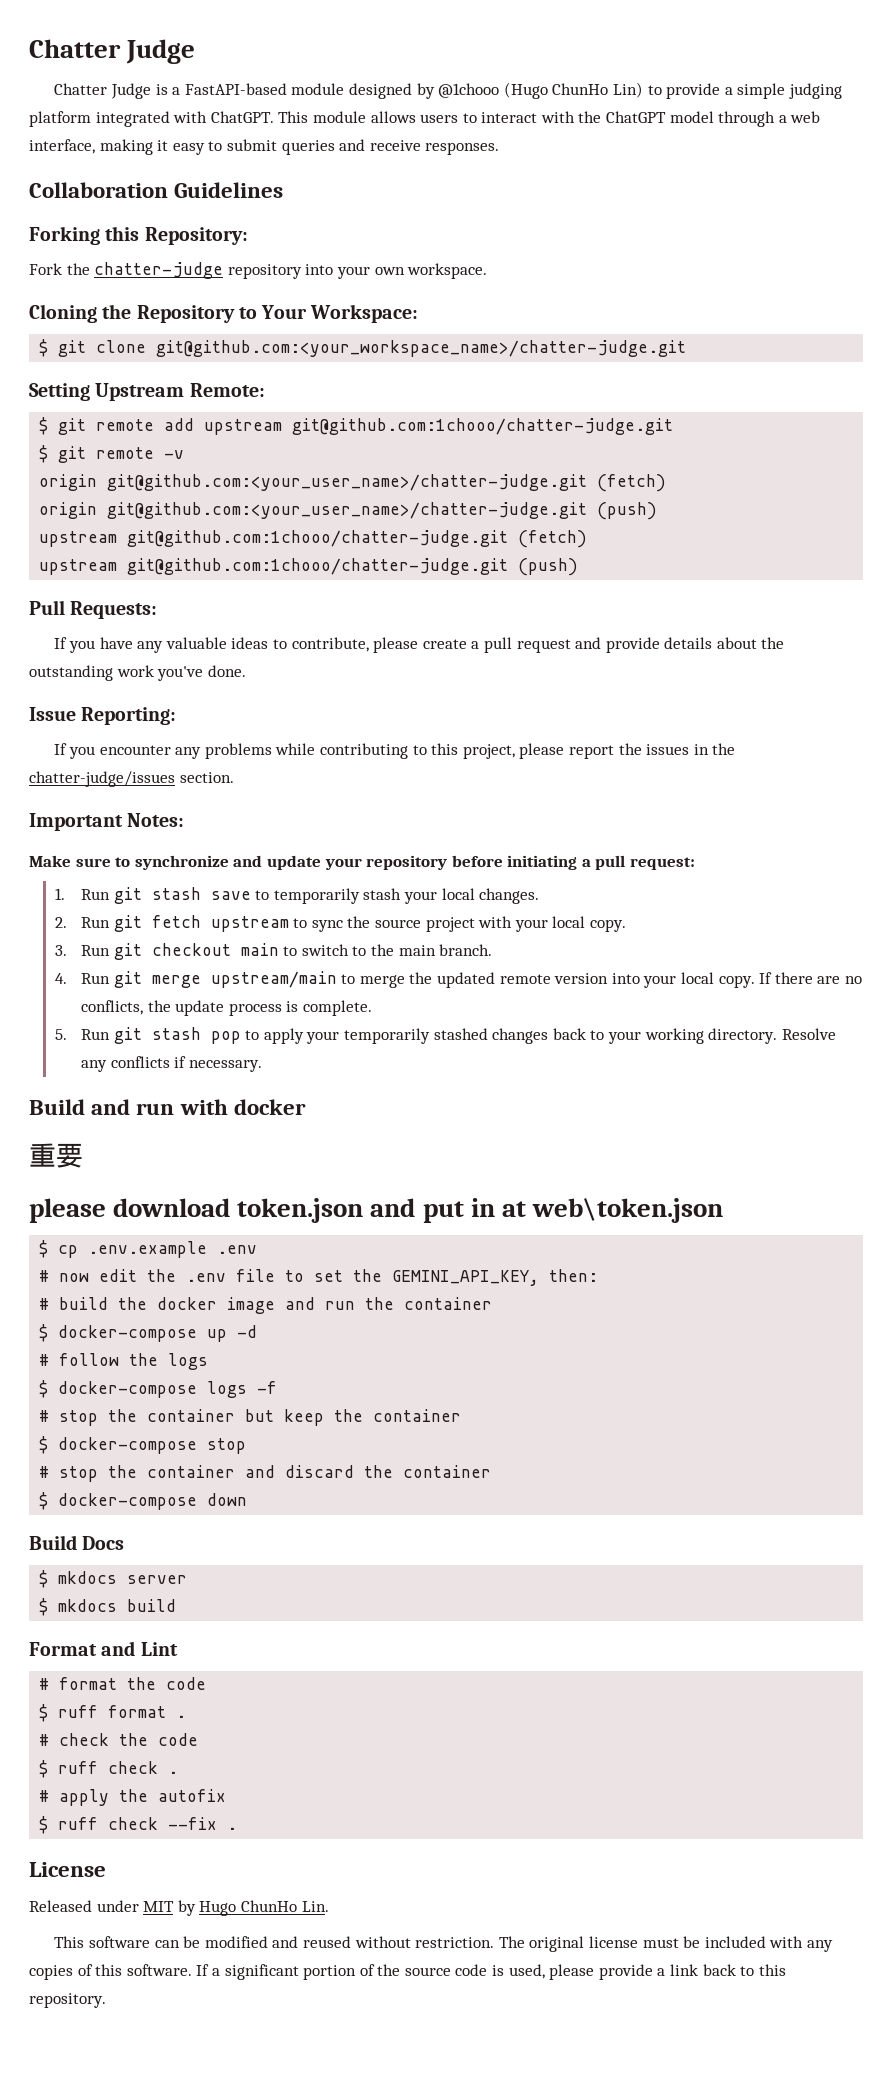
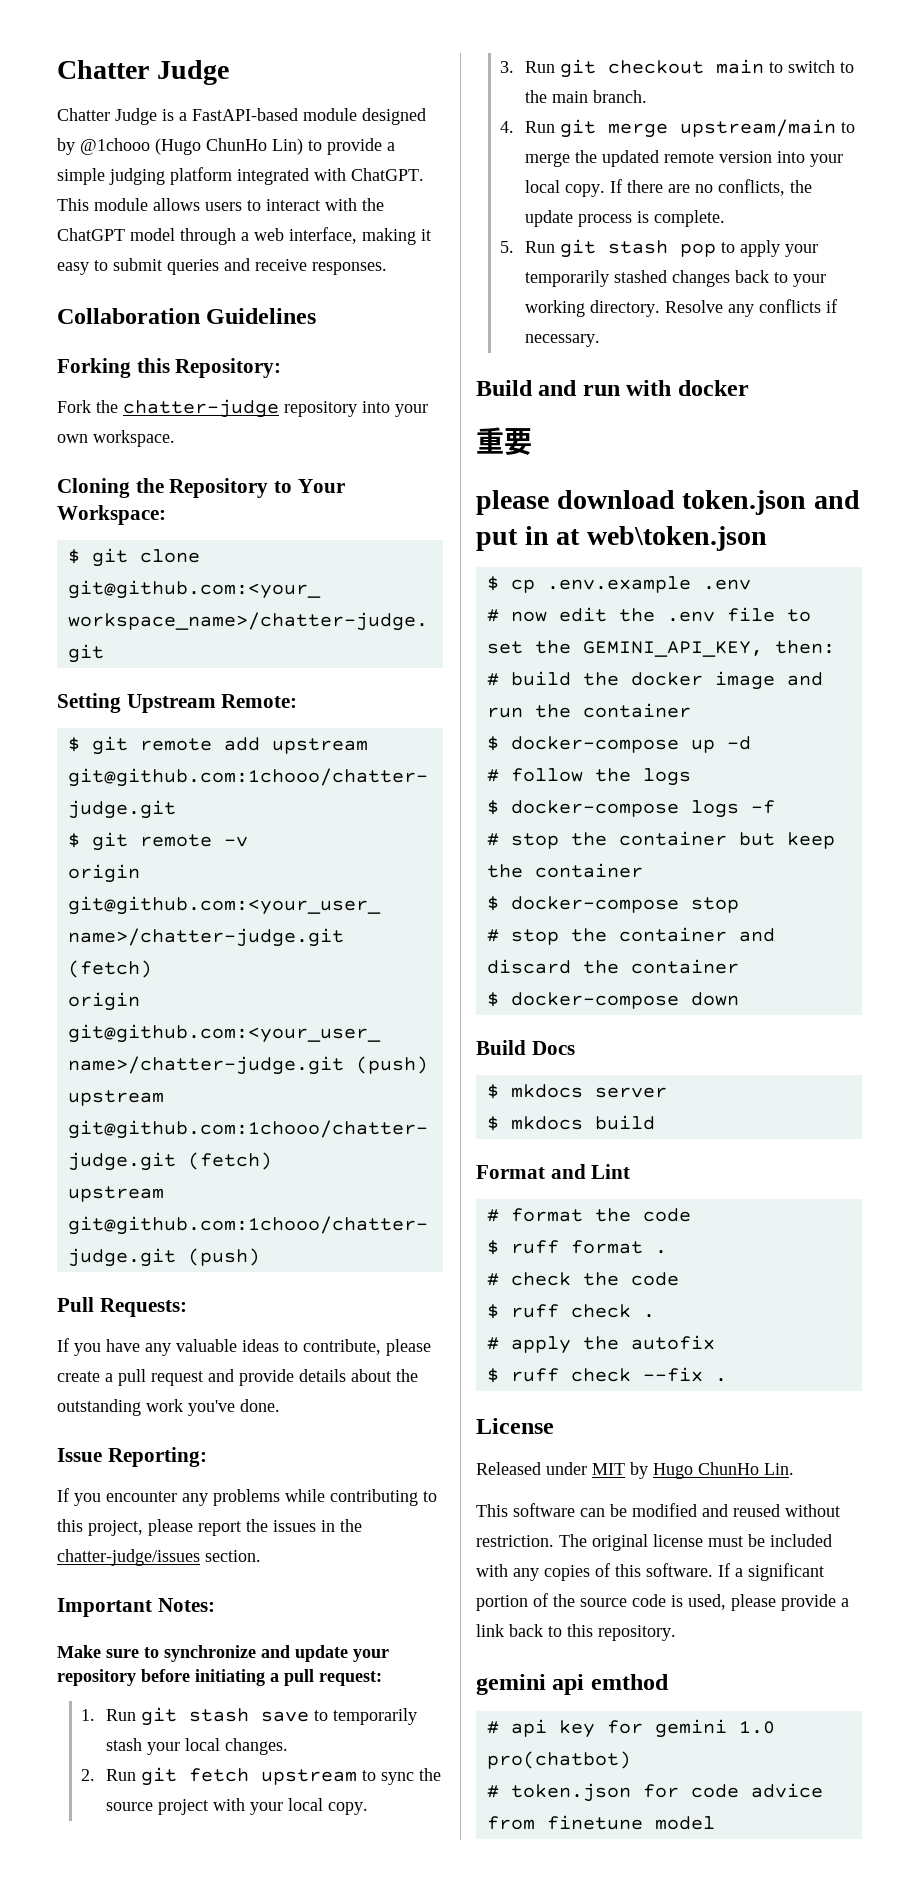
(106, 2000) none -> [476,1674,669,1695] [486,1719,775,1738] [486,1751,631,1769] [486,1783,823,1802] [486,1815,715,1830] // gemini api emthod // # api key for gemini 1.0 pro(chatbot) // # token.json for code advice from finetune model

